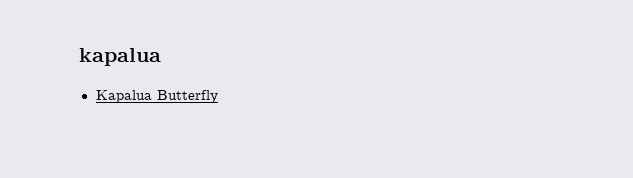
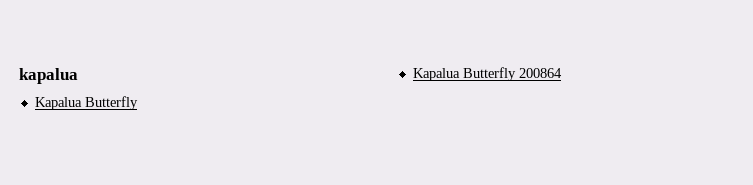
(218, 96) none -> [412,67,562,81] // Kapalua Butterfly 200864

